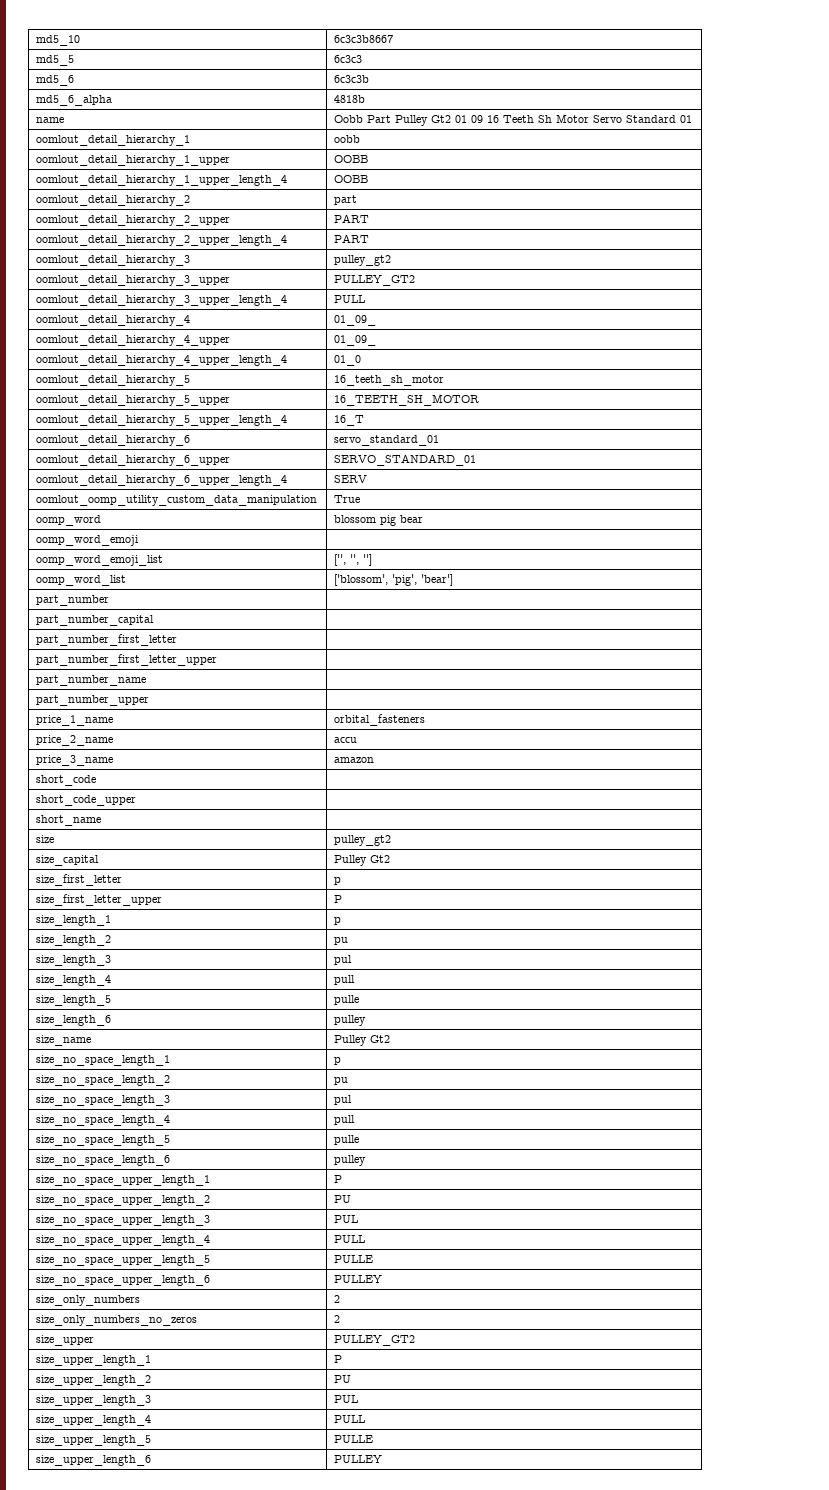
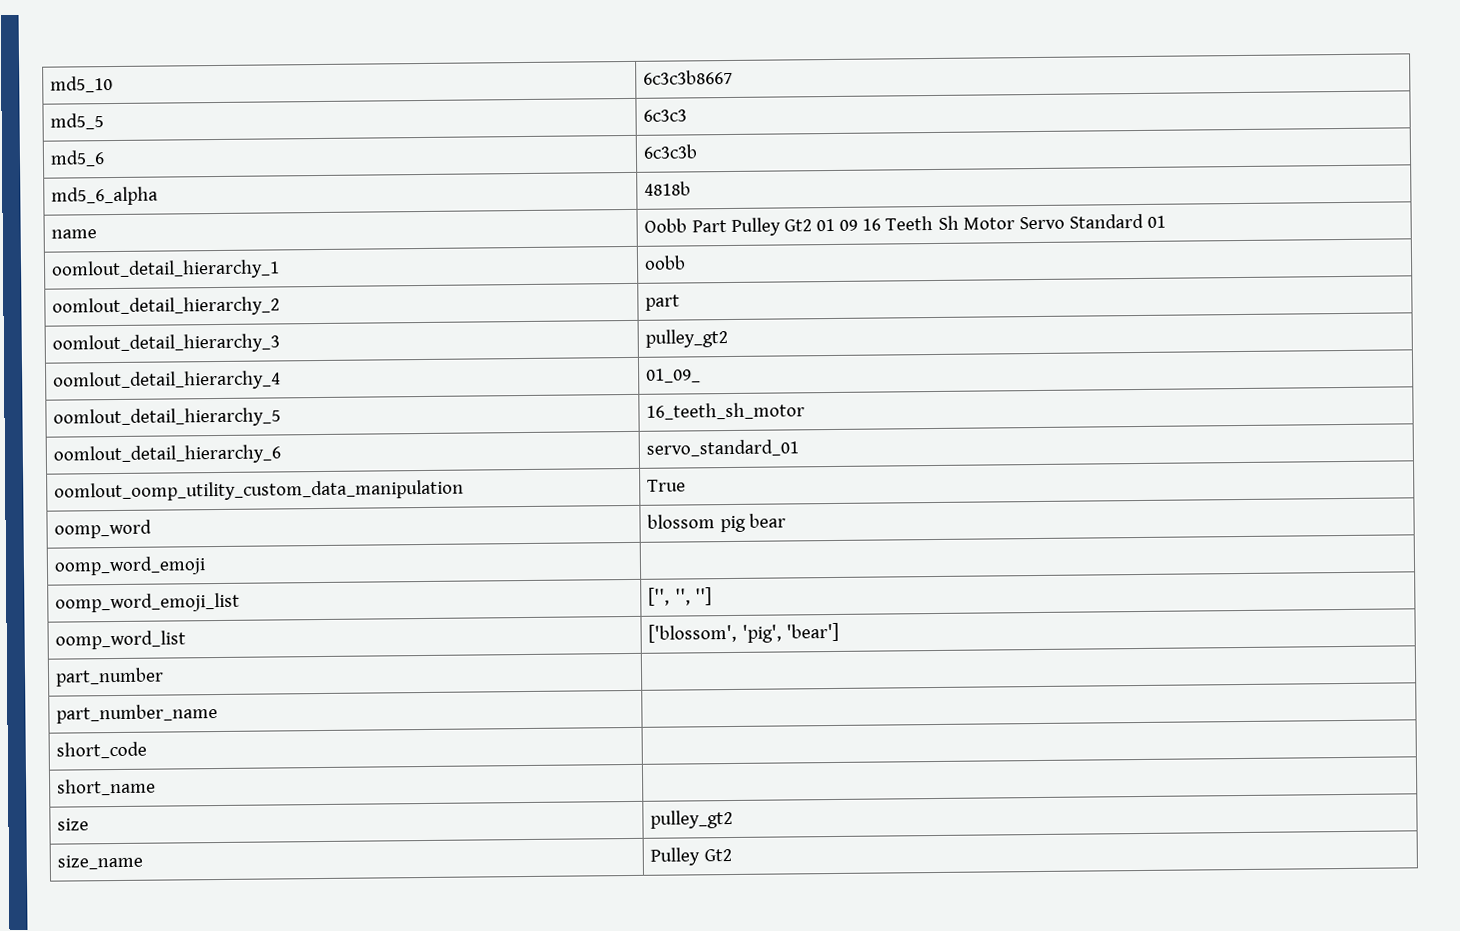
[36,155,231,166] [334,155,369,163] [36,175,288,186] [334,175,369,183] [36,195,191,206] [334,195,358,205] [36,215,231,226] [334,214,370,223] [36,235,288,246] [334,234,370,243] [36,255,191,266] [334,255,392,266] [36,275,231,286] [334,275,416,286] [36,295,288,306] [334,295,366,303] [36,315,191,326] [334,315,377,326] [36,335,231,346] [334,335,377,346] [36,355,288,366] [334,355,362,366] [36,375,191,386] [334,375,445,386] [36,395,231,406] [334,394,480,406] [36,415,288,426] [334,415,365,426] [36,435,191,446] [334,435,440,446] [36,455,231,466] [334,454,477,466] [36,475,288,486] [334,475,368,483] oomlout_detail_hierarchy_1_upper | OOBB // oomlout_detail_hierarchy_1_upper_length_4 | OOBB // oomlout_detail_hierarchy_2 | part // oomlout_detail_hierarchy_2_upper | PART // oomlout_detail_hierarchy_2_upper_length_4 | PART // oomlout_detail_hierarchy_3 | pulley_gt2 // oomlout_detail_hierarchy_3_upper | PULLEY_GT2 // oomlout_detail_hierarchy_3_upper_length_4 | PULL // oomlout_detail_hierarchy_4 | 01_09_ // oomlout_detail_hierarchy_4_upper | 01_09_ // oomlout_detail_hierarchy_4_upper_length_4 | 01_0 // oomlout_detail_hierarchy_5 | 16_teeth_sh_motor // oomlout_detail_hierarchy_5_upper | 16_TEETH_SH_MOTOR // oomlout_detail_hierarchy_5_upper_length_4 | 16_T // oomlout_detail_hierarchy_6 | servo_standard_01 // oomlout_detail_hierarchy_6_upper | SERVO_STANDARD_01 // oomlout_detail_hierarchy_6_upper_length_4 | SERV -> [52,296,281,317] [645,294,681,311] [52,333,281,354] [645,329,729,348] [53,370,282,391] [646,368,702,383] [53,407,282,428] [646,402,806,420] [53,444,282,465] [646,439,800,457] oomlout_detail_hierarchy_2 | part // oomlout_detail_hierarchy_3 | pulley_gt2 // oomlout_detail_hierarchy_4 | 01_09_ // oomlout_detail_hierarchy_5 | 16_teeth_sh_motor // oomlout_detail_hierarchy_6 | servo_standard_01
[36,615,155,626] [36,634,178,646] [36,654,218,666] [36,675,147,686] [36,695,150,706] [36,715,114,726] [334,714,426,726] [36,735,114,746] [334,737,358,743] [36,755,114,766] [334,757,375,763] part_number_capital | // part_number_first_letter | // part_number_first_letter_upper | // part_number_name | // part_number_upper | // price_1_name | orbital_fasteners // price_2_name | accu // price_3_name | amazon -> [56,704,219,724] part_number_name |
[36,795,137,806] // short_code_upper | -> (148, 750) none
[36,855,100,866] [334,855,391,866] [36,874,123,886] [334,877,342,885] [36,894,163,906] [334,895,343,903] [36,915,112,926] [334,917,342,925] [36,935,112,946] [334,937,349,945] [36,955,112,966] [334,955,353,965] [36,975,112,986] [334,975,356,985] [36,995,112,1006] [334,995,360,1005] [36,1015,112,1026] [334,1015,367,1026] [36,1035,92,1046] [334,1035,391,1046] [36,1055,171,1066] [334,1057,342,1065] [36,1075,171,1086] [334,1077,349,1085] [36,1095,171,1106] [334,1095,353,1105] [36,1115,171,1126] [334,1115,356,1125] [36,1135,171,1146] [334,1135,360,1145] [36,1155,171,1166] [334,1155,367,1166] [36,1175,211,1186] [334,1175,343,1183] [36,1195,211,1206] [334,1195,352,1203] [36,1215,211,1226] [334,1215,359,1223] [36,1235,211,1246] [334,1235,366,1243] [36,1255,211,1266] [334,1255,374,1263] [36,1275,211,1286] [334,1275,383,1283] [36,1295,141,1306] [334,1295,341,1303] [36,1315,198,1326] [334,1315,341,1323] [36,1335,95,1346] [334,1335,416,1346] [36,1355,152,1366] [334,1355,343,1363] [36,1375,152,1386] [334,1375,352,1383] [36,1395,152,1406] [334,1395,359,1403] [36,1415,152,1426] [334,1415,366,1423] [36,1435,152,1446] [334,1435,374,1443] [36,1455,152,1466] [334,1455,383,1463] size_capital | Pulley Gt2 // size_first_letter | p // size_first_letter_upper | P // size_length_1 | p // size_length_2 | pu // size_length_3 | pul // size_length_4 | pull // size_length_5 | pulle // size_length_6 | pulley // size_name | Pulley Gt2 // size_no_space_length_1 | p // size_no_space_length_2 | pu // size_no_space_length_3 | pul // size_no_space_length_4 | pull // size_no_space_length_5 | pulle // size_no_space_length_6 | pulley // size_no_space_upper_length_1 | P // size_no_space_upper_length_2 | PU // size_no_space_upper_length_3 | PUL // size_no_space_upper_length_4 | PULL // size_no_space_upper_length_5 | PULLE // size_no_space_upper_length_6 | PULLEY // size_only_numbers | 2 // size_only_numbers_no_zeros | 2 // size_upper | PULLEY_GT2 // size_upper_length_1 | P // size_upper_length_2 | PU // size_upper_length_3 | PUL // size_upper_length_4 | PULL // size_upper_length_5 | PULLE // size_upper_length_6 | PULLEY -> [57,854,144,870] [650,847,732,866] size_name | Pulley Gt2

